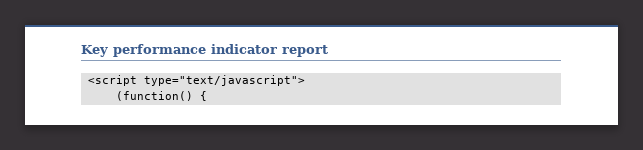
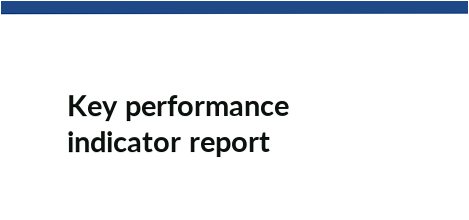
[87,75,305,86] [115,91,207,101] // <script type="text/javascript"> // (function() { -> (271, 144) none

